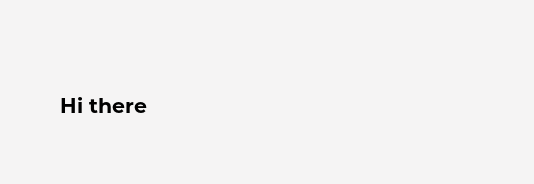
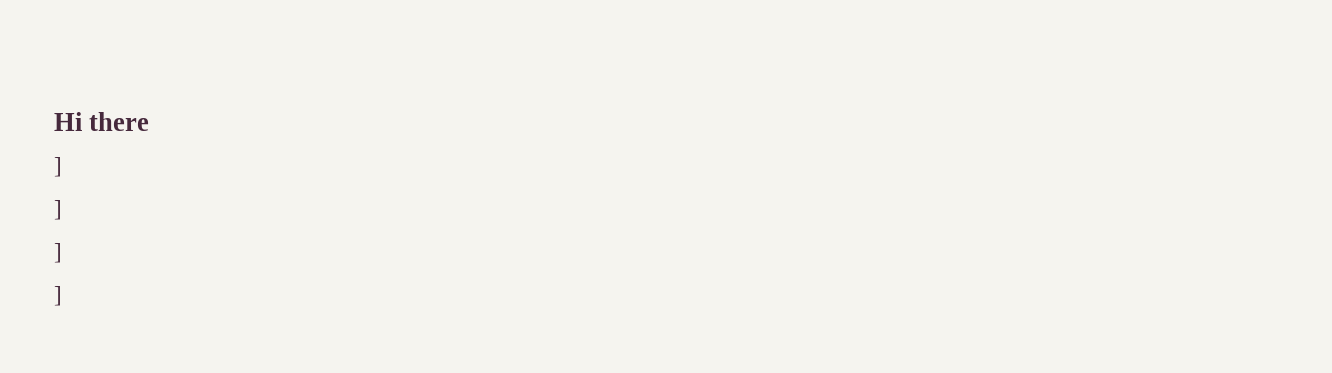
(147, 105) none -> [54,157,62,177] [54,200,62,220] [54,243,62,263] [54,286,62,306] // ] // ] // ] // ]

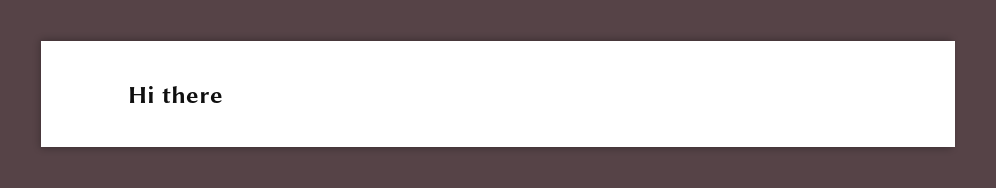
[54,157,62,177] [54,200,62,220] [54,243,62,263] [54,286,62,306] // ] // ] // ] // ] -> (223, 94) none

